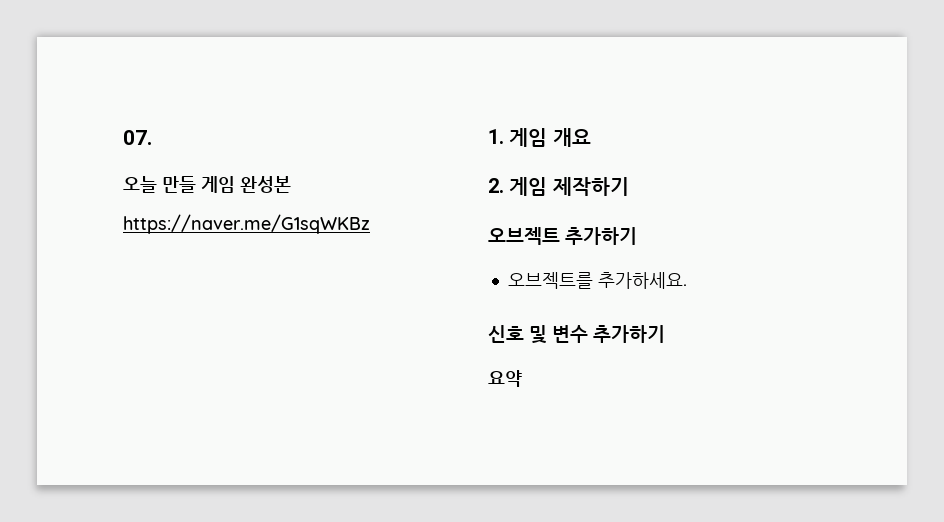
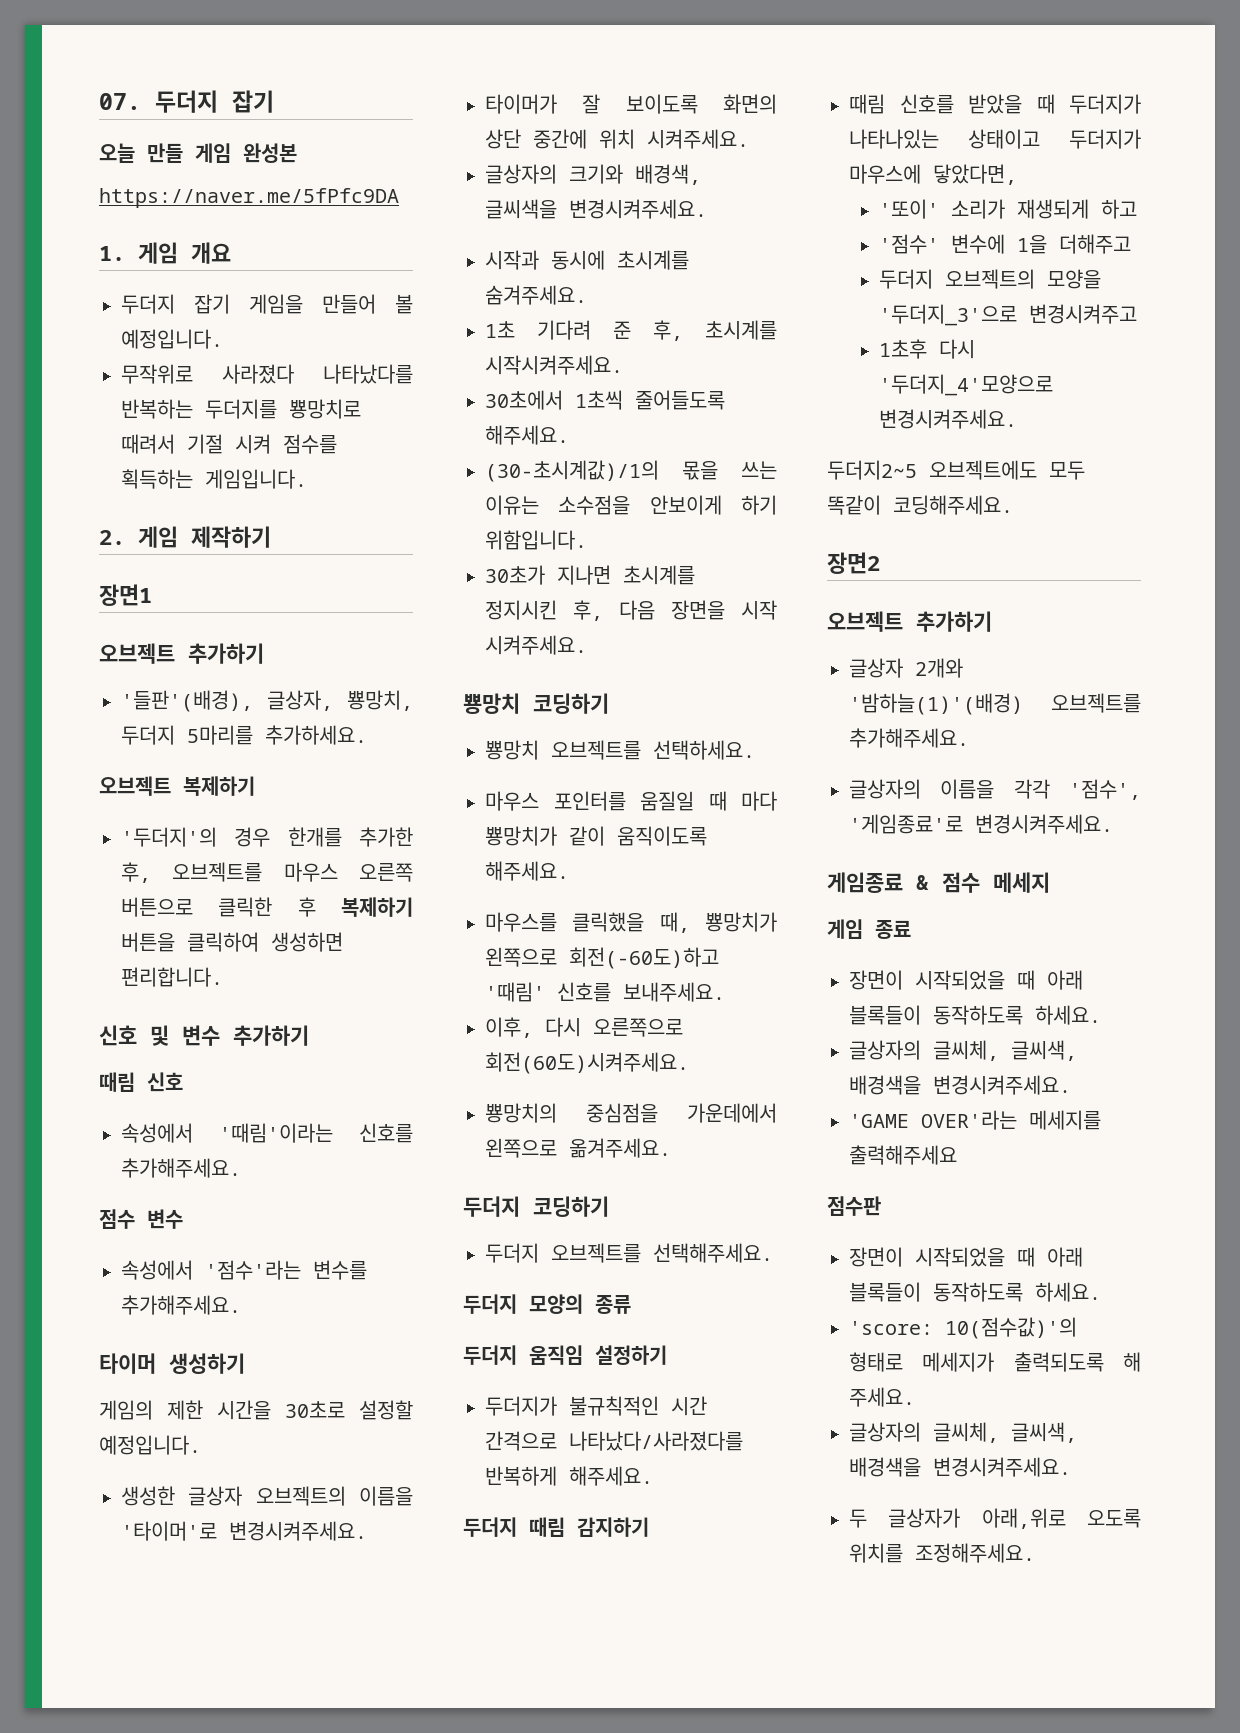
(152, 137) none -> [155,90,274,113] 두더지 잡기
[123,214,370,234] https://naver.me/G1sqWKBz -> [99,188,399,208] https://naver.me/5fPfc9DA
(591, 137) none -> [121,294,413,314] [121,329,223,349] [121,364,413,384] [121,399,361,419] [121,434,337,454] [121,469,307,489] // 두더지 잡기 게임을 만들어 볼 예정입니다. // 무작위로 사라졌다 나타났다를 반복하는 두더지를 뿅망치로 때려서 기절 시켜 점수를 획득하는 게임입니다.
[488,227,638,245] [507,272,687,289] [488,325,666,344] [488,370,522,387] // 오브젝트 추가하기 // 오브젝트를 추가하세요. // 신호 및 변수 추가하기 // 요약 -> [99,584,152,606] [99,643,264,664] [121,690,413,712] [121,725,367,745] [99,776,255,796] [121,827,413,847] [121,862,413,883] [121,897,413,917] [121,932,343,952] [121,967,223,987] [99,1025,309,1046] [99,1072,183,1092] [121,1123,413,1143] [121,1158,241,1178] [99,1209,183,1229] [121,1260,367,1280] [121,1295,241,1315] [99,1353,245,1374] [99,1400,413,1420] [99,1435,201,1455] [121,1486,413,1506] [121,1521,367,1541] [485,94,777,114] [485,129,749,149] [485,164,701,185] [485,199,707,219] [485,250,689,270] [485,285,587,305] [485,320,777,341] [485,355,623,375] [485,390,725,410] [485,425,569,445] [485,460,777,482] [485,495,777,515] [485,530,587,550] [485,565,695,585] [485,600,777,621] [485,635,587,655] [463,693,609,714] [485,740,755,760] [485,791,777,811] [485,826,707,846] [485,861,569,881] [485,912,777,933] [485,947,719,969] [485,982,725,1002] [485,1017,683,1038] [485,1052,689,1074] [485,1103,777,1123] [485,1138,671,1158] [463,1196,609,1217] [485,1243,773,1263] [463,1294,631,1314] [463,1345,667,1365] [485,1396,707,1416] [485,1431,743,1451] [485,1466,653,1486] [463,1517,649,1537] [849,94,1141,114] [849,129,1141,149] [849,164,1017,185] [878,199,1137,219] [878,234,1131,254] [878,269,1101,289] [878,304,1137,326] [878,339,975,359] [878,374,1053,396] [878,409,1017,429] [827,460,1085,480] [827,495,1013,515] [827,552,880,574] [827,611,992,632] [849,658,963,678] [849,693,1141,715] [849,728,969,748] [849,779,1141,800] [849,814,1113,834] [827,872,1050,893] [827,919,911,939] [849,970,1083,990] [849,1005,1101,1025] [849,1040,1077,1061] [849,1075,1071,1095] [849,1110,1101,1130] [849,1145,957,1165] [827,1196,881,1216] [849,1247,1083,1267] [849,1282,1101,1302] [849,1317,1077,1339] [849,1352,1141,1372] [849,1387,915,1407] [849,1422,1077,1443] [849,1457,1071,1477] [849,1508,1141,1529] [849,1543,1035,1563] // 장면1 // 오브젝트 추가하기 // '들판'(배경), 글상자, 뿅망치, 두더지 5마리를 추가하세요. // 오브젝트 복제하기 // '두더지'의 경우 한개를 추가한 후, 오브젝트를 마우스 오른쪽 버튼으로 클릭한 후 복제하기 버튼을 클릭하여 생성하면 편리합니다. // 신호 및 변수 추가하기 // 때림 신호 // 속성에서 '때림'이라는 신호를 추가해주세요. // 점수 변수 // 속성에서 '점수'라는 변수를 추가해주세요. // 타이머 생성하기 // 게임의 제한 시간을 30초로 설정할 예정입니다. // 생성한 글상자 오브젝트의 이름을 '타이머'로 변경시켜주세요. // 타이머가 잘 보이도록 화면의 상단 중간에 위치 시켜주세요. // 글상자의 크기와 배경색, 글씨색을 변경시켜주세요. // 시작과 동시에 초시계를 숨겨주세요. // 1초 기다려 준 후, 초시계를 시작시켜주세요. // 30초에서 1초씩 줄어들도록 해주세요. // (30-초시계값)/1의 몫을 쓰는 이유는 소수점을 안보이게 하기 위함입니다. // 30초가 지나면 초시계를 정지시킨 후, 다음 장면을 시작 시켜주세요. // 뿅망치 코딩하기 // 뿅망치 오브젝트를 선택하세요. // 마우스 포인터를 움질일 때 마다 뿅망치가 같이 움직이도록 해주세요. // 마우스를 클릭했을 때, 뿅망치가 왼쪽으로 회전(-60도)하고 '때림' 신호를 보내주세요. // 이후, 다시 오른쪽으로 회전(60도)시켜주세요. // 뿅망치의 중심점을 가운데에서 왼쪽으로 옮겨주세요. // 두더지 코딩하기 // 두더지 오브젝트를 선택해주세요. // 두더지 모양의 종류 // 두더지 움직임 설정하기 // 두더지가 불규칙적인 시간 간격으로 나타났다/사라졌다를 반복하게 해주세요. // 두더지 때림 감지하기 // 때림 신호를 받았을 때 두더지가 나타나있는 상태이고 두더지가 마우스에 닿았다면, // '또이' 소리가 재생되게 하고 // '점수' 변수에 1을 더해주고 // 두더지 오브젝트의 모양을 '두더지_3'으로 변경시켜주고 // 1초후 다시 '두더지_4'모양으로 변경시켜주세요. // 두더지2~5 오브젝트에도 모두 똑같이 코딩해주세요. // 장면2 // 오브젝트 추가하기 // 글상자 2개와 '밤하늘(1)'(배경) 오브젝트를 추가해주세요. // 글상자의 이름을 각각 '점수', '게임종료'로 변경시켜주세요. // 게임종료 & 점수 메세지 // 게임 종료 // 장면이 시작되었을 때 아래 블록들이 동작하도록 하세요. // 글상자의 글씨체, 글씨색, 배경색을 변경시켜주세요. // 'GAME OVER'라는 메세지를 출력해주세요 // 점수판 // 장면이 시작되었을 때 아래 블록들이 동작하도록 하세요. // 'score: 10(점수값)'의 형태로 메세지가 출력되도록 해 주세요. // 글상자의 글씨체, 글씨색, 배경색을 변경시켜주세요. // 두 글상자가 아래,위로 오도록 위치를 조정해주세요.

